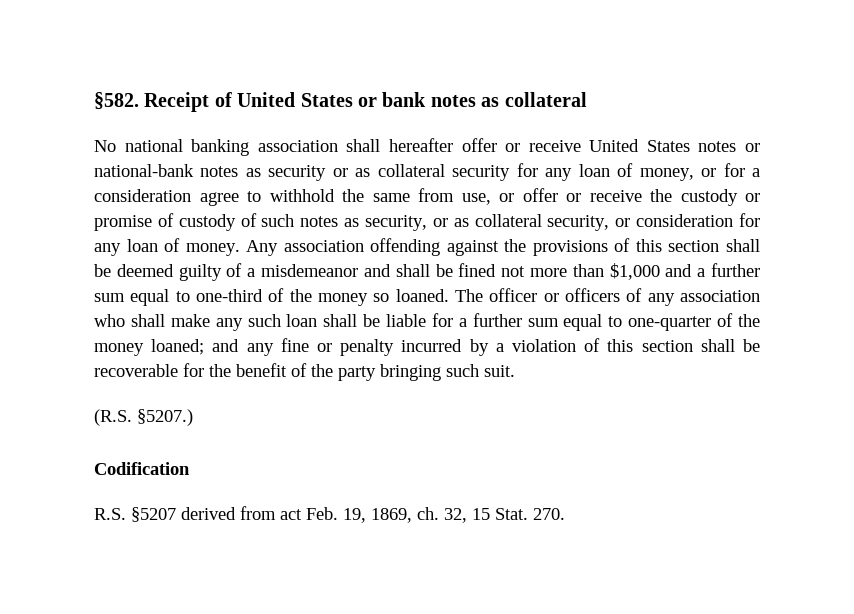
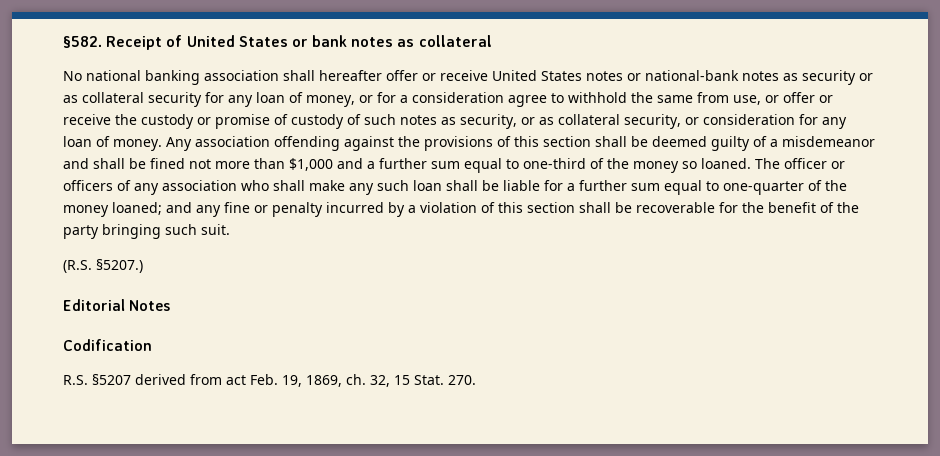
(193, 417) none -> [63,299,171,311] // Editorial Notes

